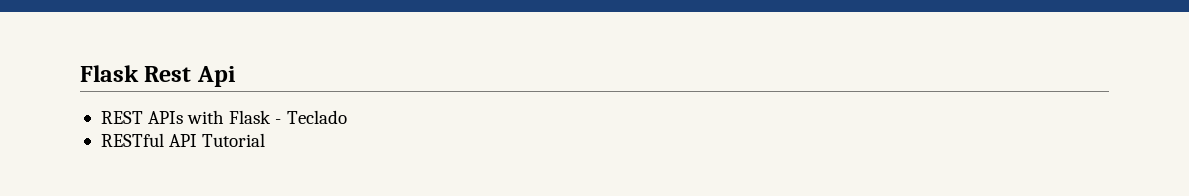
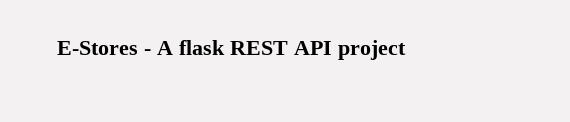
[80,65,236,87] [100,110,347,124] [100,133,266,147] Flask Rest Api // REST APIs with Flask - Teclado // RESTful API Tutorial -> [57,40,406,60] E-Stores - A flask REST API project

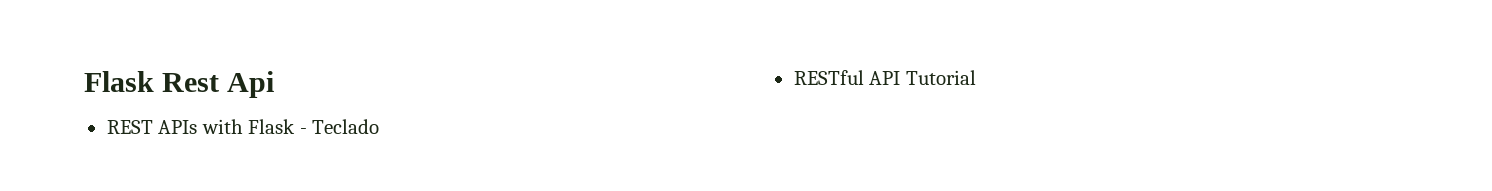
[57,40,406,60] E-Stores - A flask REST API project -> [84,71,275,98] [106,119,380,134] [793,70,976,85] Flask Rest Api // REST APIs with Flask - Teclado // RESTful API Tutorial

